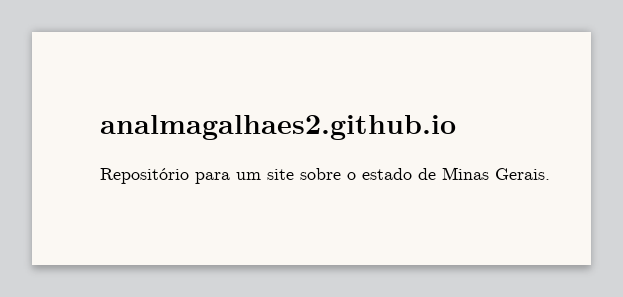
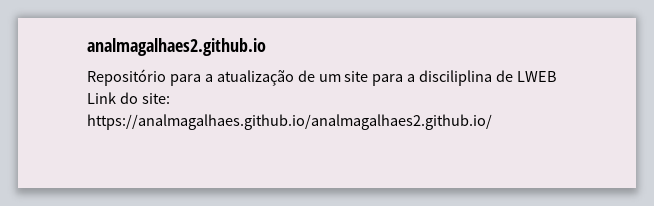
[236,167,550,180] um site sobre o estado de Minas Gerais. -> [204,70,558,86] [87,92,170,104] [87,114,492,130] a atualização de um site para a disciliplina de LWEB Link do site: https://analmagalhaes.github.io/analmagalhaes2.github.io/

